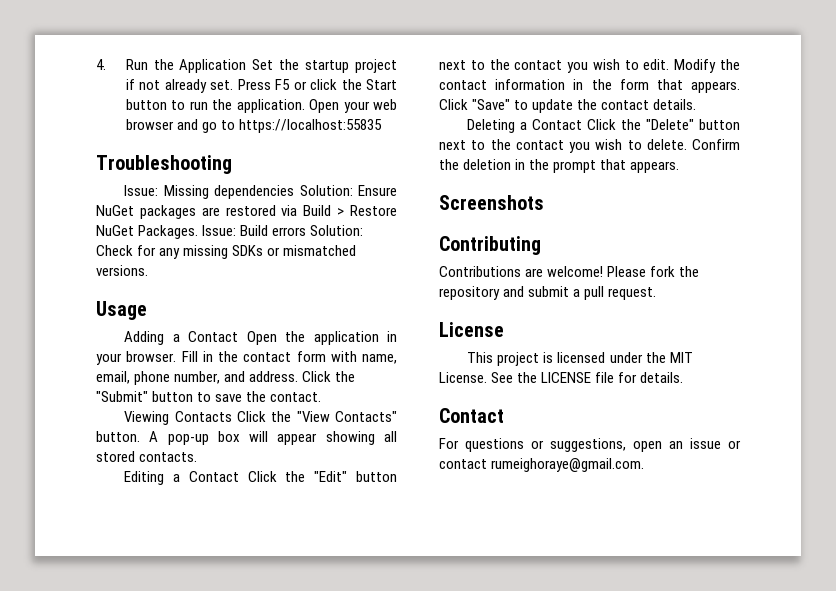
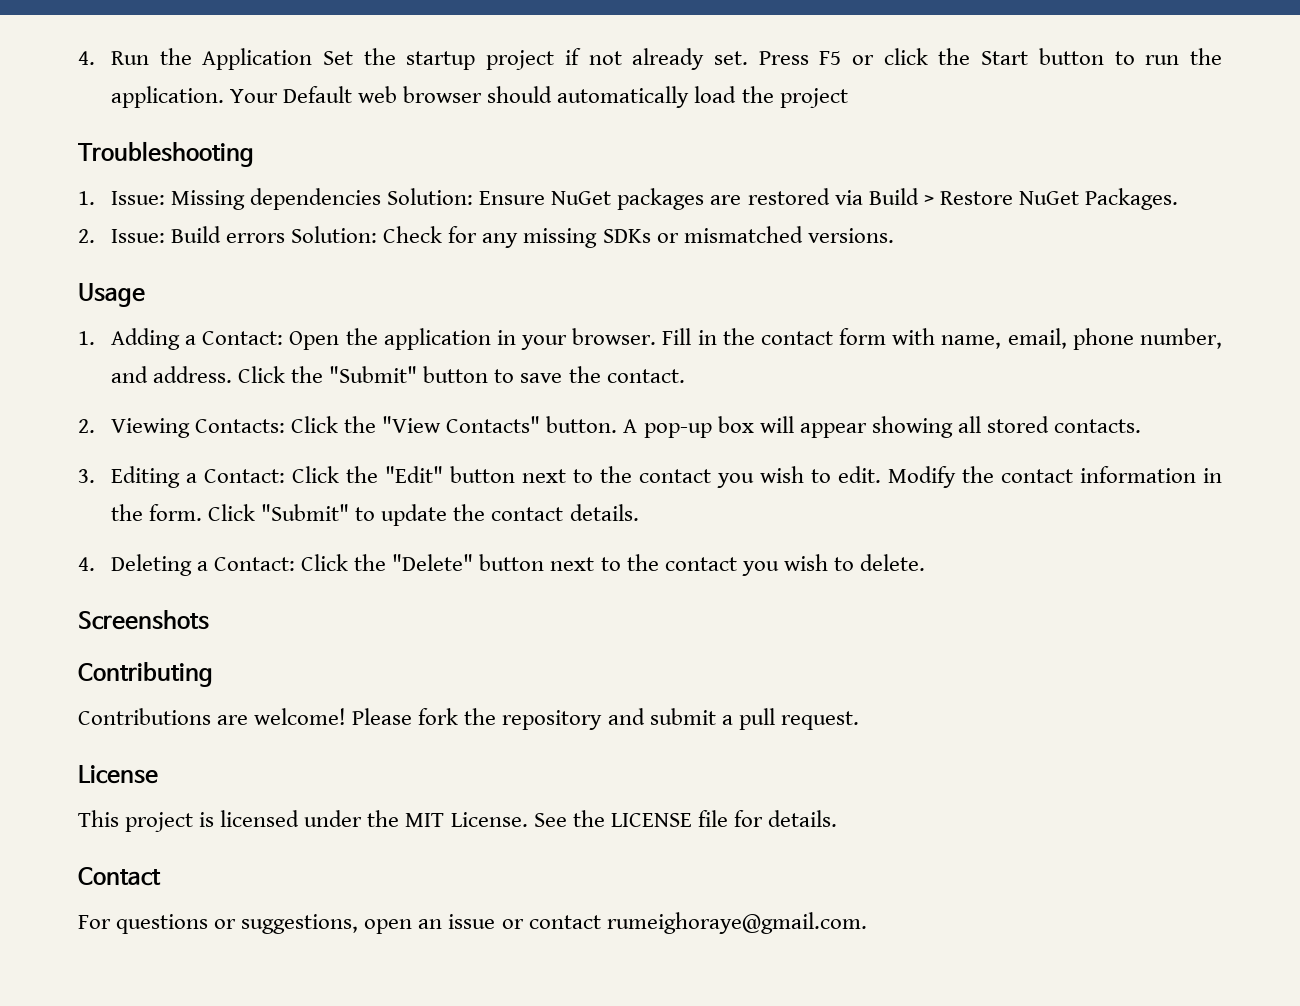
[309,99,397,113] [125,119,382,133] Open your web browser and go to https://localhost:55835 -> [230,86,848,108] Your Default web browser should automatically load the project
(232, 164) none -> [78,191,95,205] 1.
(199, 232) none -> [78,229,95,243] // 2.
(147, 310) none -> [78,331,95,345] 1.
[188,331,239,342] Contact -> [202,331,284,345] Contact:
[124,411,232,425] Viewing Contacts -> [78,418,286,438] 2. Viewing Contacts:
(198, 457) none -> [78,469,95,483] 3.
[188,471,239,482] Contact -> [203,469,285,483] Contact:
[619,79,740,93] [439,99,511,110] form that appears. Click "Save" -> [149,504,350,521] form. Click "Submit"
(697, 104) none -> [78,557,95,571] 4.
[532,119,583,130] Contact -> [214,557,296,571] Contact:
[692,139,740,150] [439,159,680,173] Confirm the deletion in the prompt that appears. -> (925, 562) none

